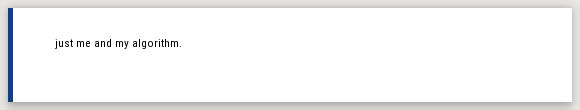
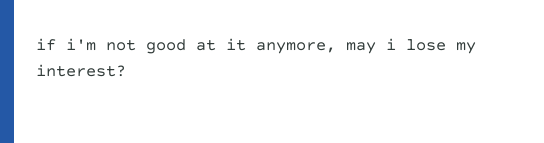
[55,39,183,49] just me and my algorithm. -> [36,38,476,54] [36,64,126,77] if i'm not good at it anymore, may i lose my interest?

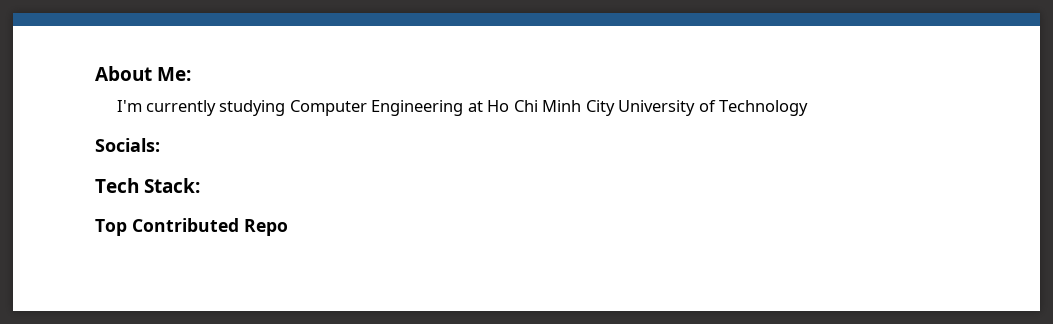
[36,38,476,54] [36,64,126,77] if i'm not good at it anymore, may i lose my interest? -> [95,66,192,81] [116,100,809,116] [95,138,160,152] [95,178,201,193] [95,218,288,236] About Me: // I'm currently studying Computer Engineering at Ho Chi Minh City University of Technology // Socials: // Tech Stack: // Top Contributed Repo

